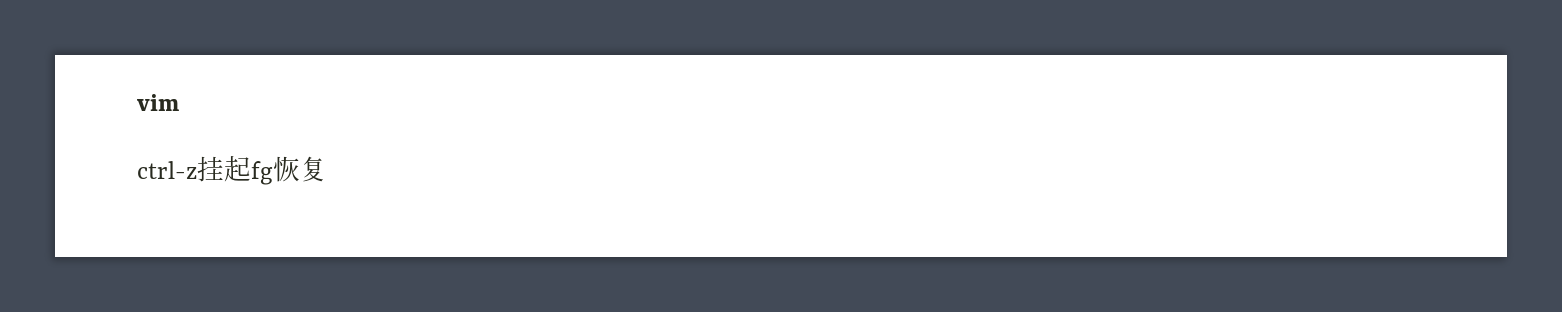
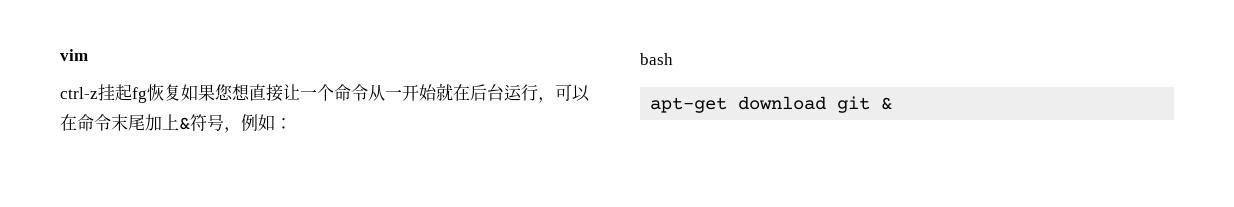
(327, 169) none -> [181,83,590,103] [60,114,292,133] [640,53,673,65] [650,96,893,113] 如果您想直接让一个命令从一开始就在后台运行，可以在命令末尾加上&符号，例如： // bash // apt-get download git &

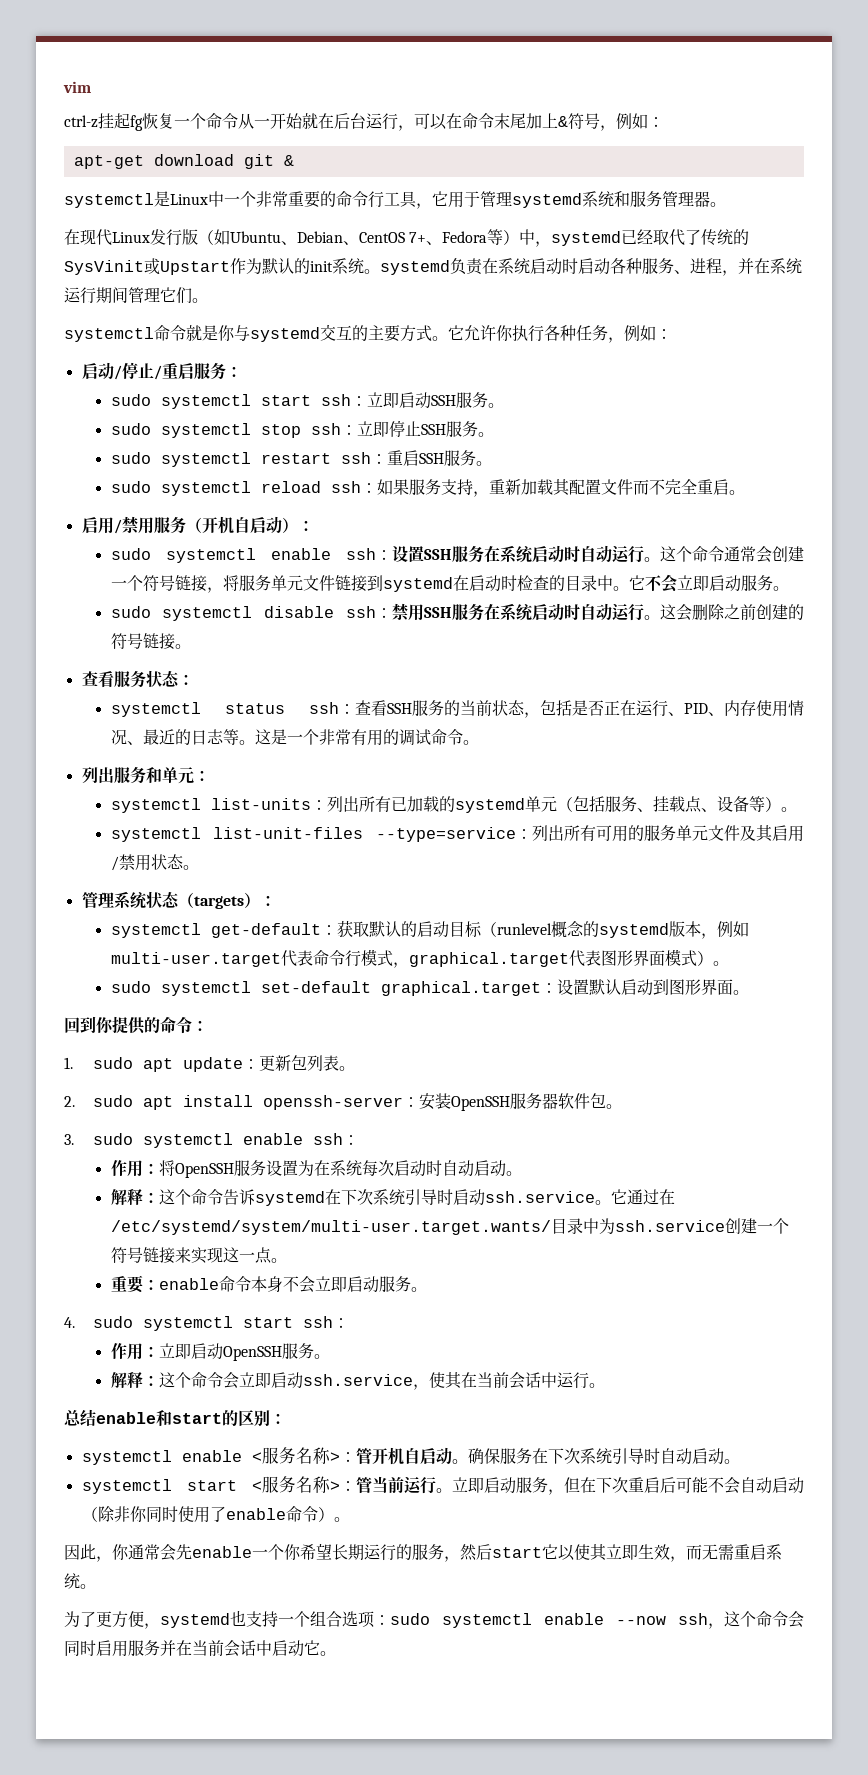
[181,84,300,102] 如果您想直接让 -> (174, 121) none
[640,53,673,65] // bash -> (664, 122) none
(893, 103) none -> [64,191,726,209] [64,229,750,247] [64,258,802,276] [64,287,208,304] [64,324,672,343] [81,362,242,380] [110,392,504,409] [110,420,494,438] [110,450,492,467] [110,479,745,497] [81,516,314,534] [110,545,804,563] [110,574,789,593] [110,603,804,621] [110,633,191,650] [81,670,194,688] [110,700,804,718] [110,729,479,746] [81,766,210,784] [110,796,797,813] [110,825,804,842] [110,854,199,871] [81,891,276,909] [110,920,749,939] [110,949,729,968] [110,979,749,996] [64,1016,208,1035] [64,1055,355,1072] [64,1093,622,1111] [64,1133,359,1148] [110,1160,522,1178] [110,1188,675,1206] [110,1218,789,1235] [110,1247,287,1264] [110,1275,427,1293] [64,1316,349,1331] [110,1343,330,1361] [110,1371,605,1390] [64,1409,286,1427] [81,1447,740,1465] [81,1476,804,1495] [81,1506,350,1523] [64,1543,782,1562] [64,1573,96,1589] [64,1610,804,1629] [64,1640,336,1657] // systemctl是Linux中一个非常重要的命令行工具，它用于管理systemd系统和服务管理器。 // 在现代Linux发行版（如Ubuntu、Debian、CentOS 7+、Fedora等）中，systemd已经取代了传统的SysVinit或Upstart作为默认的init系统。systemd负责在系统启动时启动各种服务、进程，并在系统运行期间管理它们。 // systemctl命令就是你与systemd交互的主要方式。它允许你执行各种任务，例如： // 启动/停止/重启服务： // sudo systemctl start ssh：立即启动SSH服务。 // sudo systemctl stop ssh：立即停止SSH服务。 // sudo systemctl restart ssh：重启SSH服务。 // sudo systemctl reload ssh：如果服务支持，重新加载其配置文件而不完全重启。 // 启用/禁用服务（开机自启动）： // sudo systemctl enable ssh：设置SSH服务在系统启动时自动运行。这个命令通常会创建一个符号链接，将服务单元文件链接到systemd在启动时检查的目录中。它不会立即启动服务。 // sudo systemctl disable ssh：禁用SSH服务在系统启动时自动运行。这会删除之前创建的符号链接。 // 查看服务状态： // systemctl status ssh：查看SSH服务的当前状态，包括是否正在运行、PID、内存使用情况、最近的日志等。这是一个非常有用的调试命令。 // 列出服务和单元： // systemctl list-units：列出所有已加载的systemd单元（包括服务、挂载点、设备等）。 // systemctl list-unit-files --type=service：列出所有可用的服务单元文件及其启用/禁用状态。 // 管理系统状态（targets）： // systemctl get-default：获取默认的启动目标（runlevel概念的systemd版本，例如multi-user.target代表命令行模式，graphical.target代表图形界面模式）。 // sudo systemctl set-default graphical.target：设置默认启动到图形界面。 // 回到你提供的命令： // 1. sudo apt update：更新包列表。 // 2. sudo apt install openssh-server：安装OpenSSH服务器软件包。 // 3. sudo systemctl enable ssh： // 作用：将OpenSSH服务设置为在系统每次启动时自动启动。 // 解释：这个命令告诉systemd在下次系统引导时启动ssh.service。它通过在/etc/systemd/system/multi-user.target.wants/目录中为ssh.service创建一个符号链接来实现这一点。 // 重要：enable命令本身不会立即启动服务。 // 4. sudo systemctl start ssh： // 作用：立即启动OpenSSH服务。 // 解释：这个命令会立即启动ssh.service，使其在当前会话中运行。 // 总结enable和start的区别： // systemctl enable <服务名称>：管开机自启动。确保服务在下次系统引导时自动启动。 // systemctl start <服务名称>：管当前运行。立即启动服务，但在下次重启后可能不会自动启动（除非你同时使用了enable命令）。 // 因此，你通常会先enable一个你希望长期运行的服务，然后start它以使其立即生效，而无需重启系统。 // 为了更方便，systemd也支持一个组合选项：sudo systemctl enable --now ssh，这个命令会同时启用服务并在当前会话中启动它。

